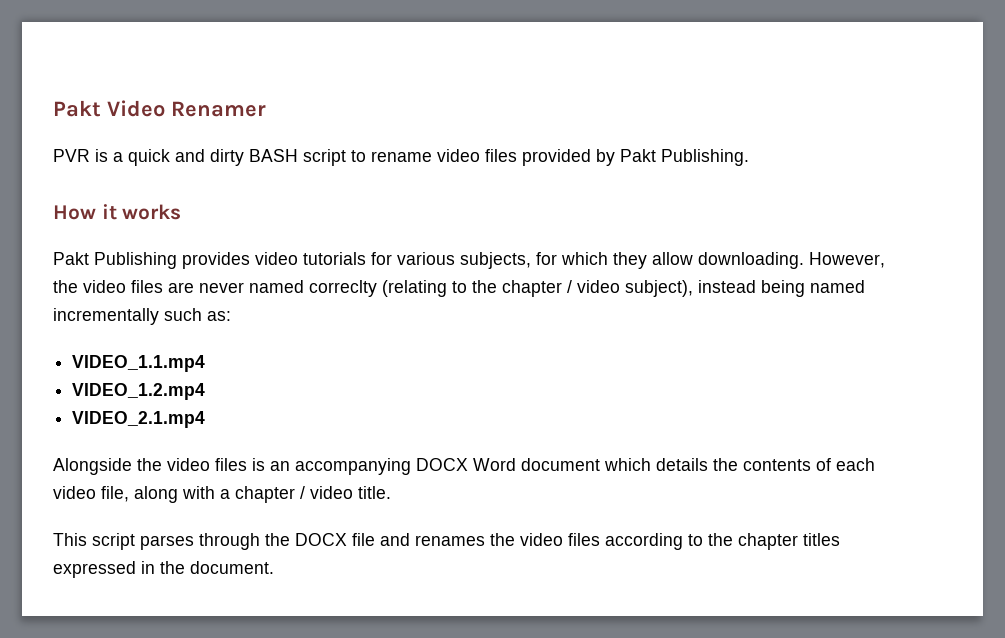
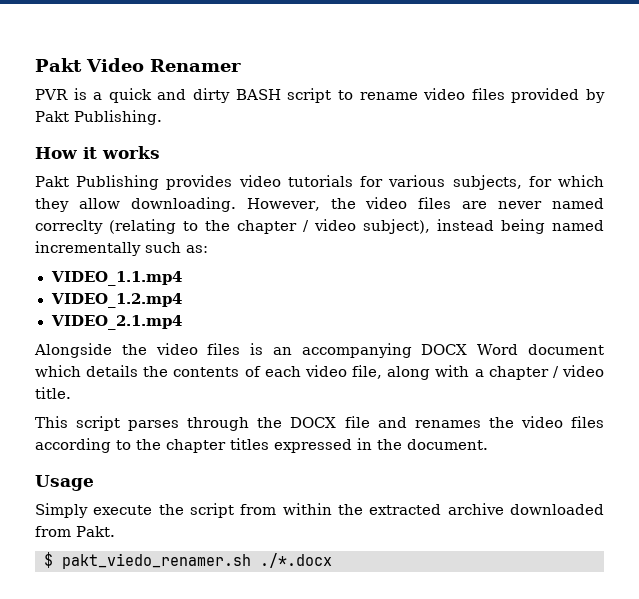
(274, 567) none -> [35,475,94,491] [35,503,604,518] [35,526,115,537] [44,552,332,569] // Usage // Simply execute the script from within the extracted archive downloaded from Pakt. // $ pakt_viedo_renamer.sh ./*.docx

